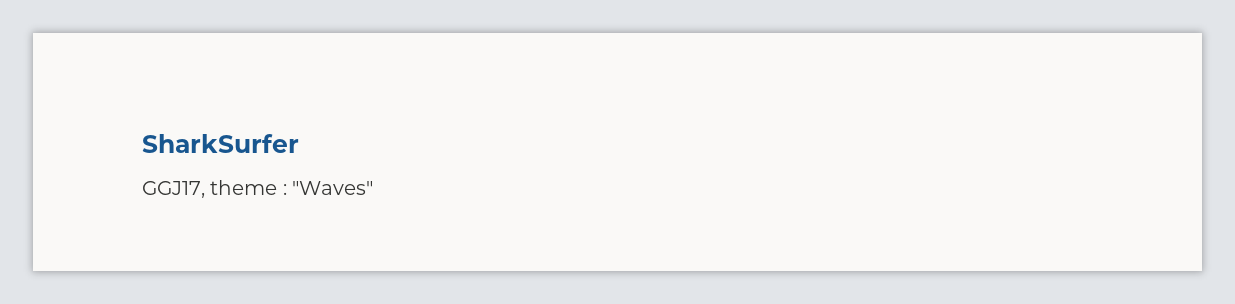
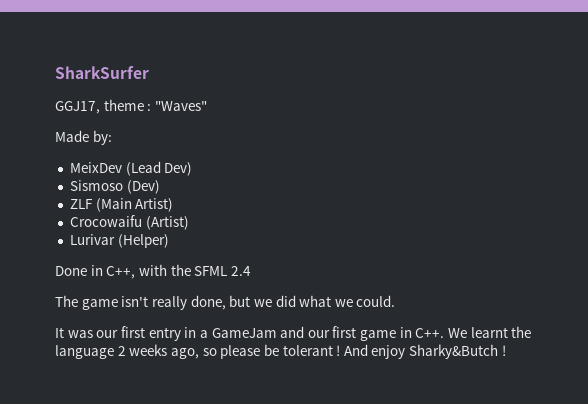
(374, 188) none -> [55,130,112,145] [69,161,193,176] [69,180,160,194] [69,198,174,212] [69,215,189,230] [69,234,169,248] [55,264,251,279] [55,295,396,310] [55,326,532,341] [55,344,506,359] // Made by: // MeixDev (Lead Dev) // Sismoso (Dev) // ZLF (Main Artist) // Crocowaifu (Artist) // Lurivar (Helper) // Done in C++, with the SFML 2.4 // The game isn't really done, but we did what we could. // It was our first entry in a GameJam and our first game in C++. We learnt the language 2 weeks ago, so please be tolerant ! And enjoy Sharky&Butch !

